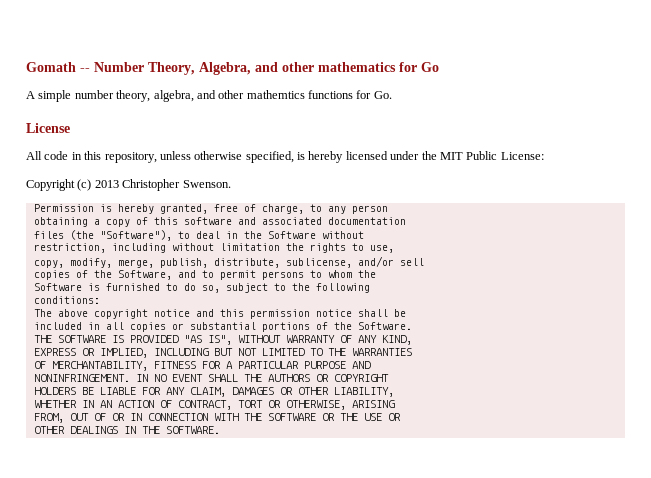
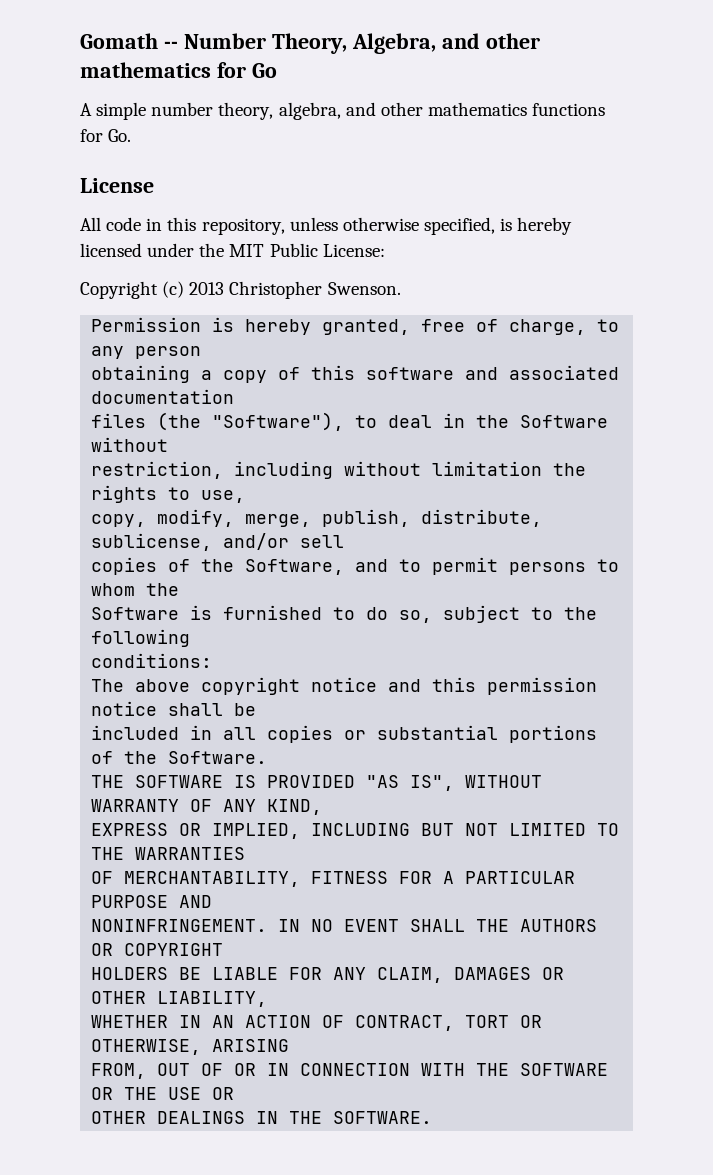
[246,90,305,99] mathemtics -> [427,102,527,116] mathematics

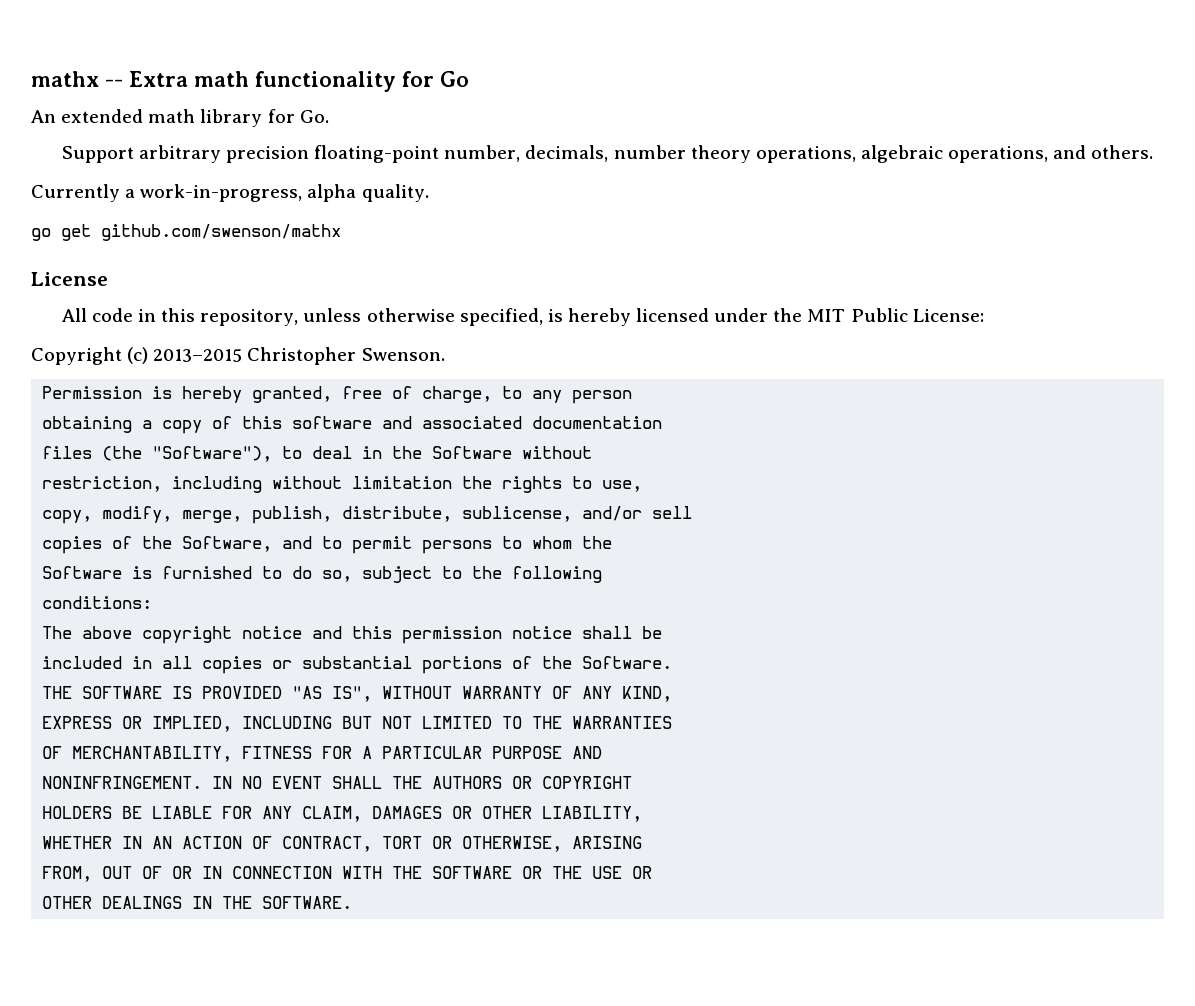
[80,33,540,54] [80,62,277,78] [80,102,606,120] [80,129,132,142] Gomath -- Number Theory, Algebra, and other mathematics for Go // A simple number theory, algebra, and other mathematics functions for Go. -> [31,71,469,92] [31,109,329,127] [61,145,1154,163] [31,184,429,202] [31,224,341,241] mathx -- Extra math functionality for Go // An extended math library for Go. // Support arbitrary precision floating-point number, decimals, number theory operations, algebraic operations, and others. // Currently a work-in-progress, alpha quality. // go get github.com/swenson/mathx
[189,282,225,295] 2013 -> [153,349,243,362] 2013–2015

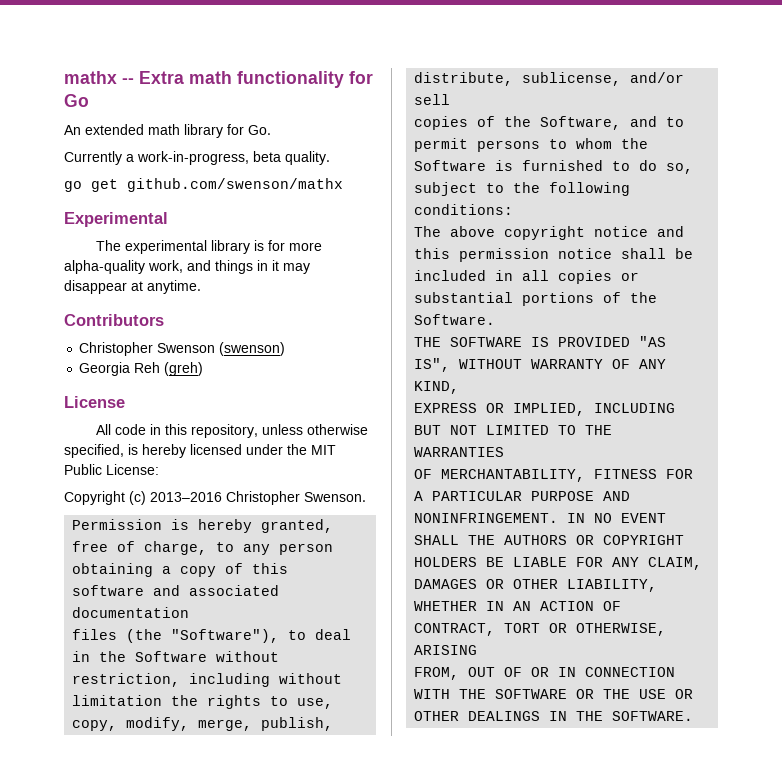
[61,145,1154,163] // Support arbitrary precision floating-point number, decimals, number theory operations, algebraic operations, and others. -> (271, 130) none
[307,184,357,202] alpha -> [253,151,281,162] beta
(341, 232) none -> [64,212,168,227] [96,240,323,254] [64,260,310,274] [64,280,201,294] [64,314,164,326] [79,342,286,356] [79,362,204,376] // Experimental // The experimental library is for more alpha-quality work, and things in it may disappear at anytime. // Contributors // Christopher Swenson (swenson) // Georgia Reh (greh)
[153,349,243,362] 2013–2015 -> [150,492,222,502] 2013–2016

